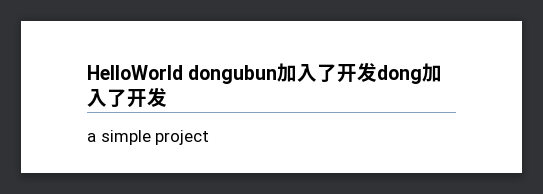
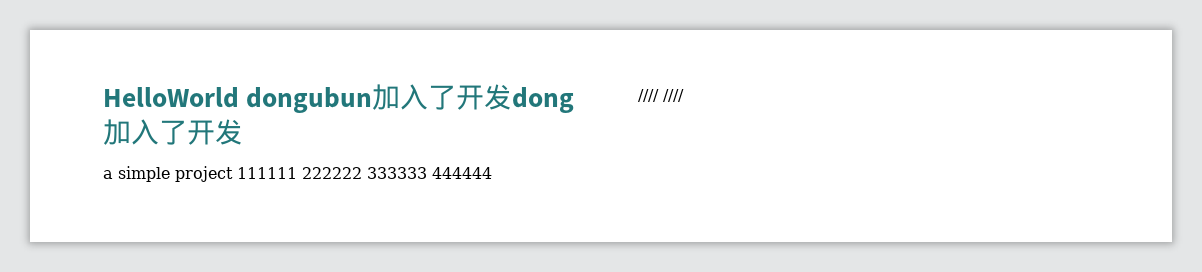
(210, 137) none -> [237,167,492,179] [638,89,684,102] 111111 222222 333333 444444 // //// ////

